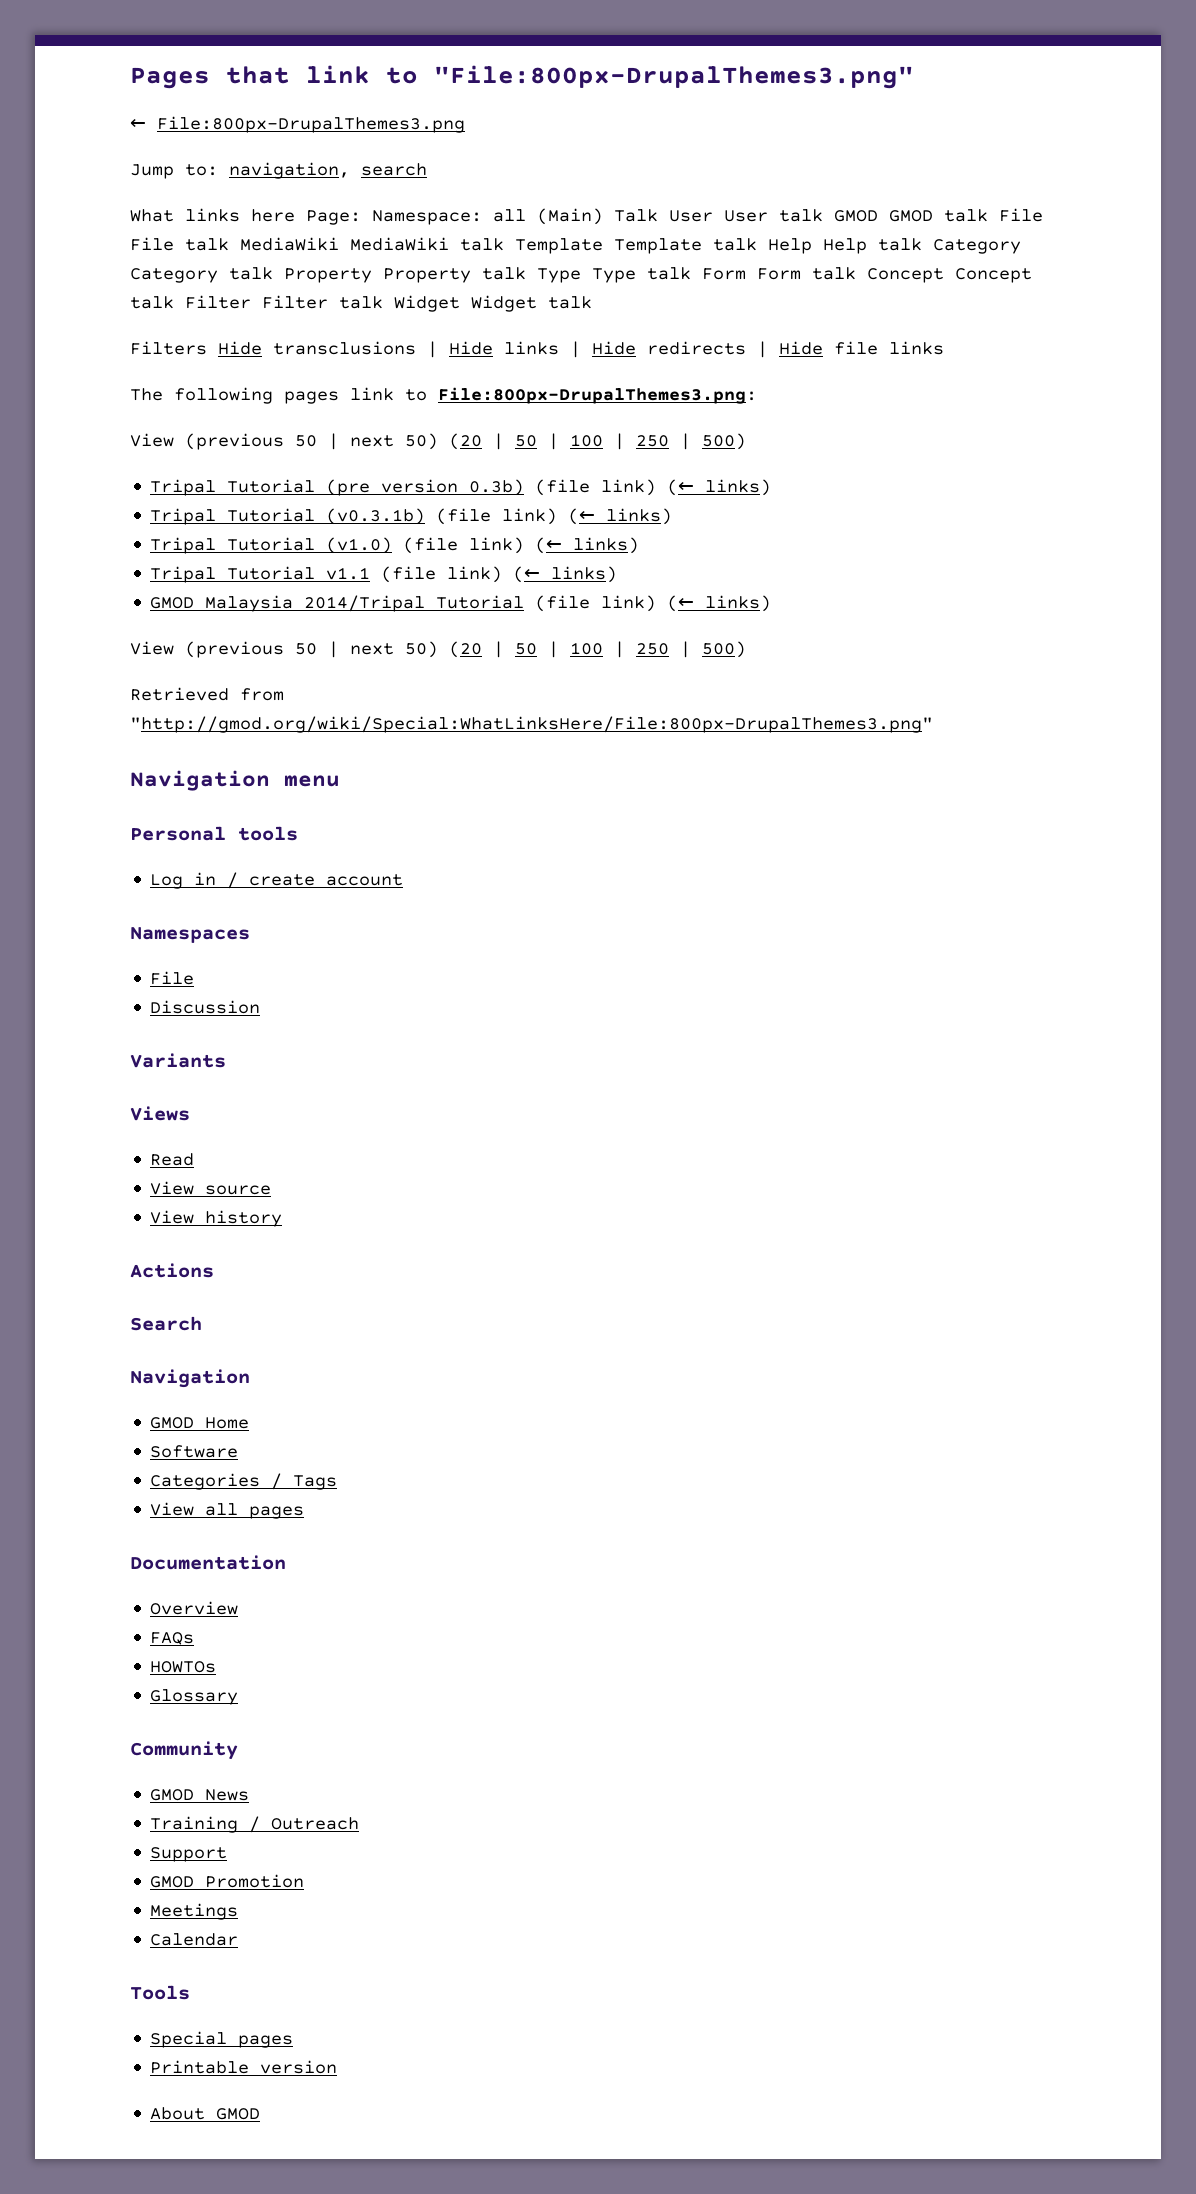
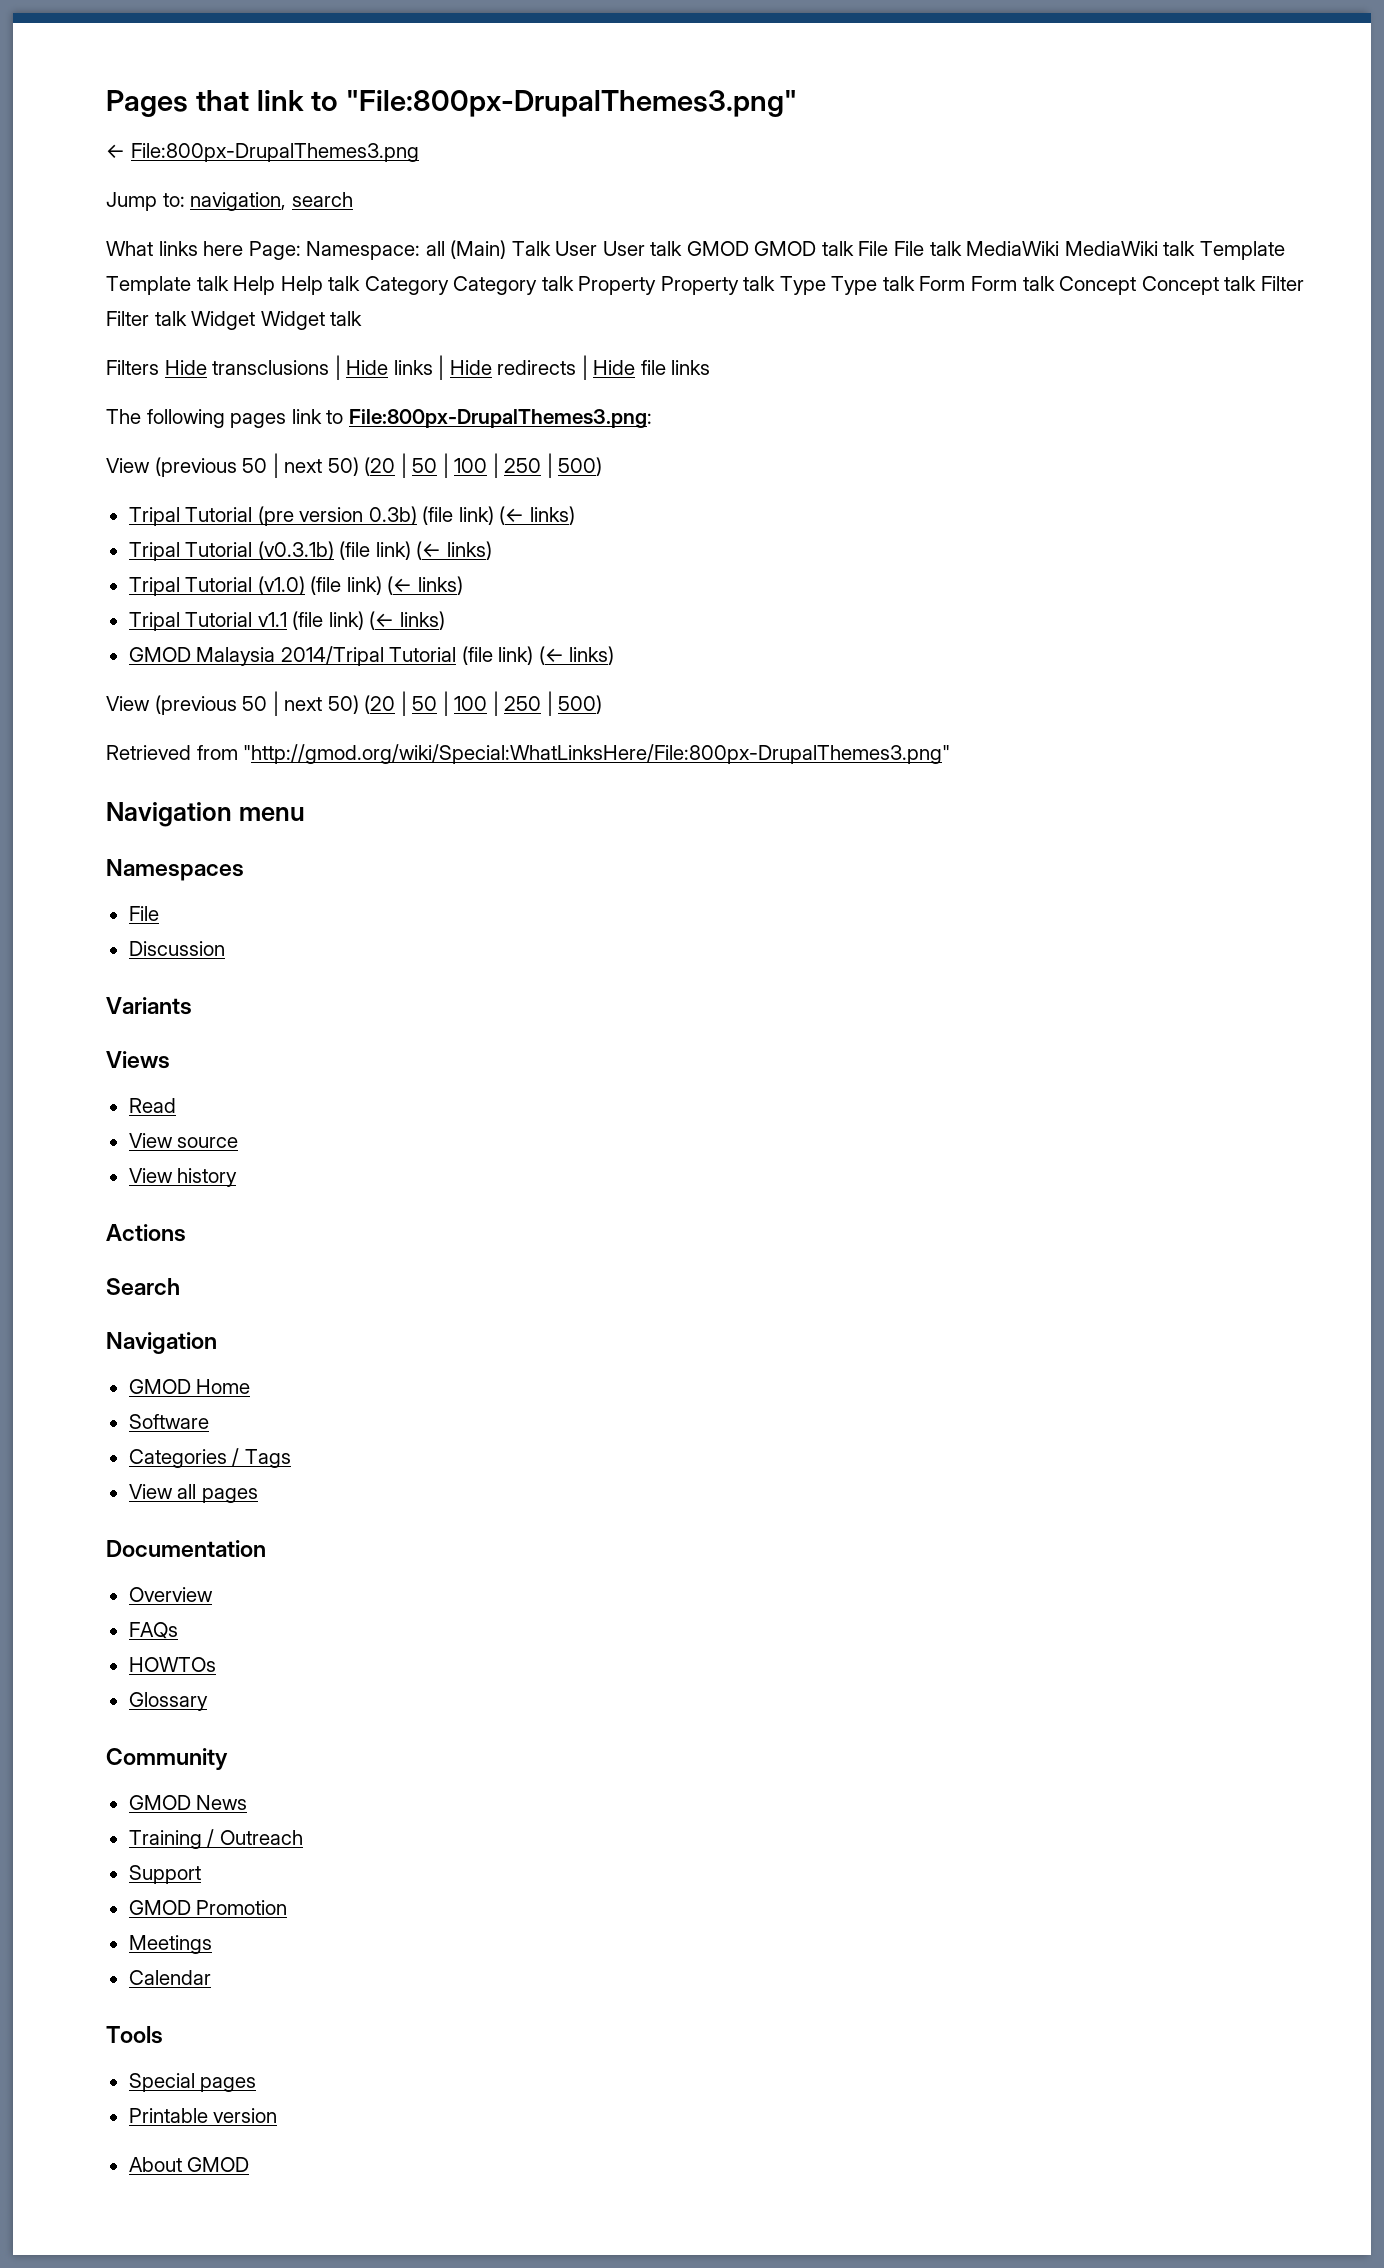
[130,826,298,841] [150,872,404,889] // Personal tools // Log in / create account -> (305, 814) none

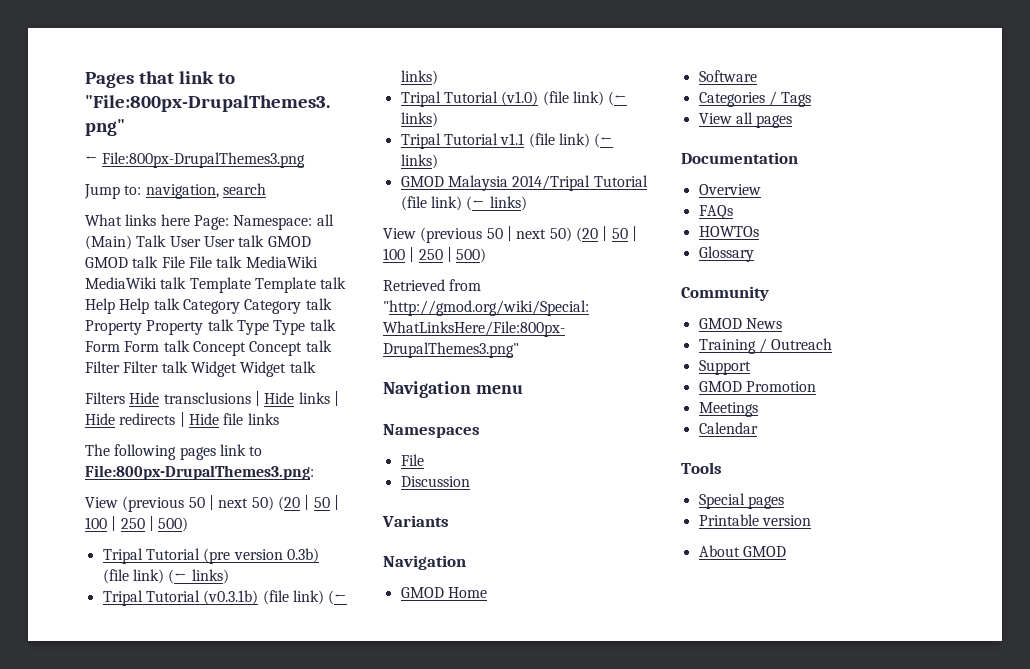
[106,1051,170,1069] [128,1098,176,1113] [128,1133,239,1148] [128,1168,238,1187] [106,1224,186,1242] [106,1278,180,1295] // Views // Read // View source // View history // Actions // Search -> (449, 521) none

